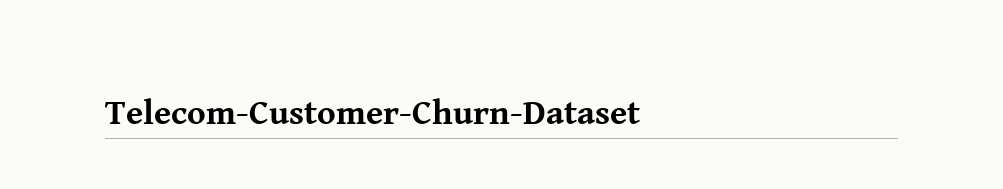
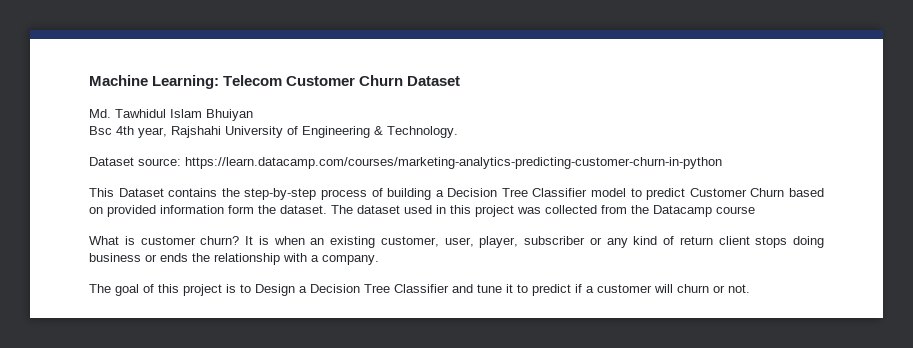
[105,98,640,124] Telecom-Customer-Churn-Dataset -> [89,75,461,89] [89,109,253,121] [89,126,458,138] [89,157,722,169] [89,188,825,200] [89,205,755,217] [89,236,824,248] [89,253,379,265] [89,284,750,296] Machine Learning: Telecom Customer Churn Dataset // Md. Tawhidul Islam Bhuiyan // Bsc 4th year, Rajshahi University of Engineering & Technology. // Dataset source: https://learn.datacamp.com/courses/marketing-analytics-predicting-customer-churn-in-python // This Dataset contains the step-by-step process of building a Decision Tree Classifier model to predict Customer Churn based on provided information form the dataset. The dataset used in this project was collected from the Datacamp course // What is customer churn? It is when an existing customer, user, player, subscriber or any kind of return client stops doing business or ends the relationship with a company. // The goal of this project is to Design a Decision Tree Classifier and tune it to predict if a customer will churn or not.

